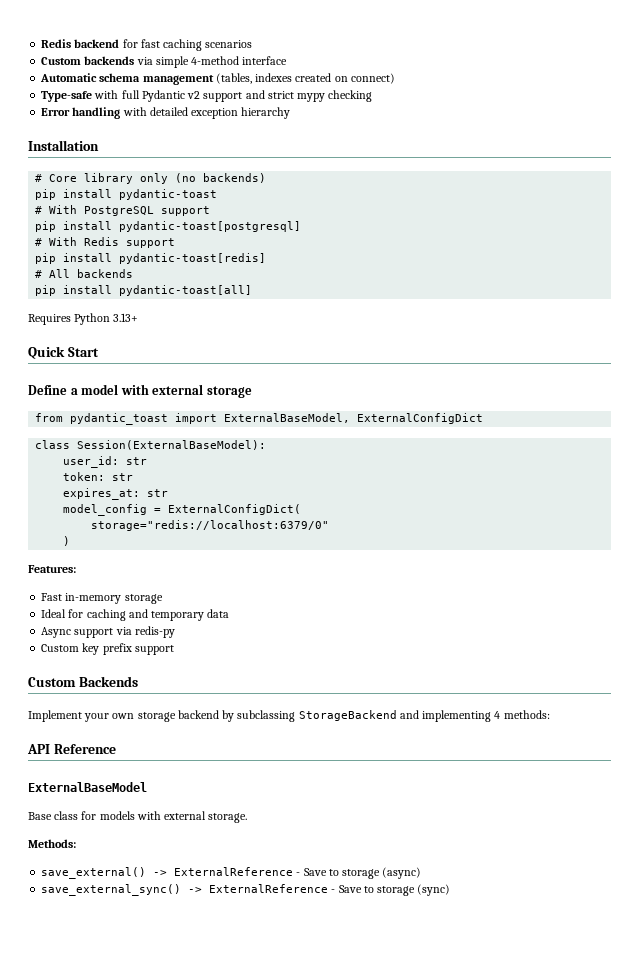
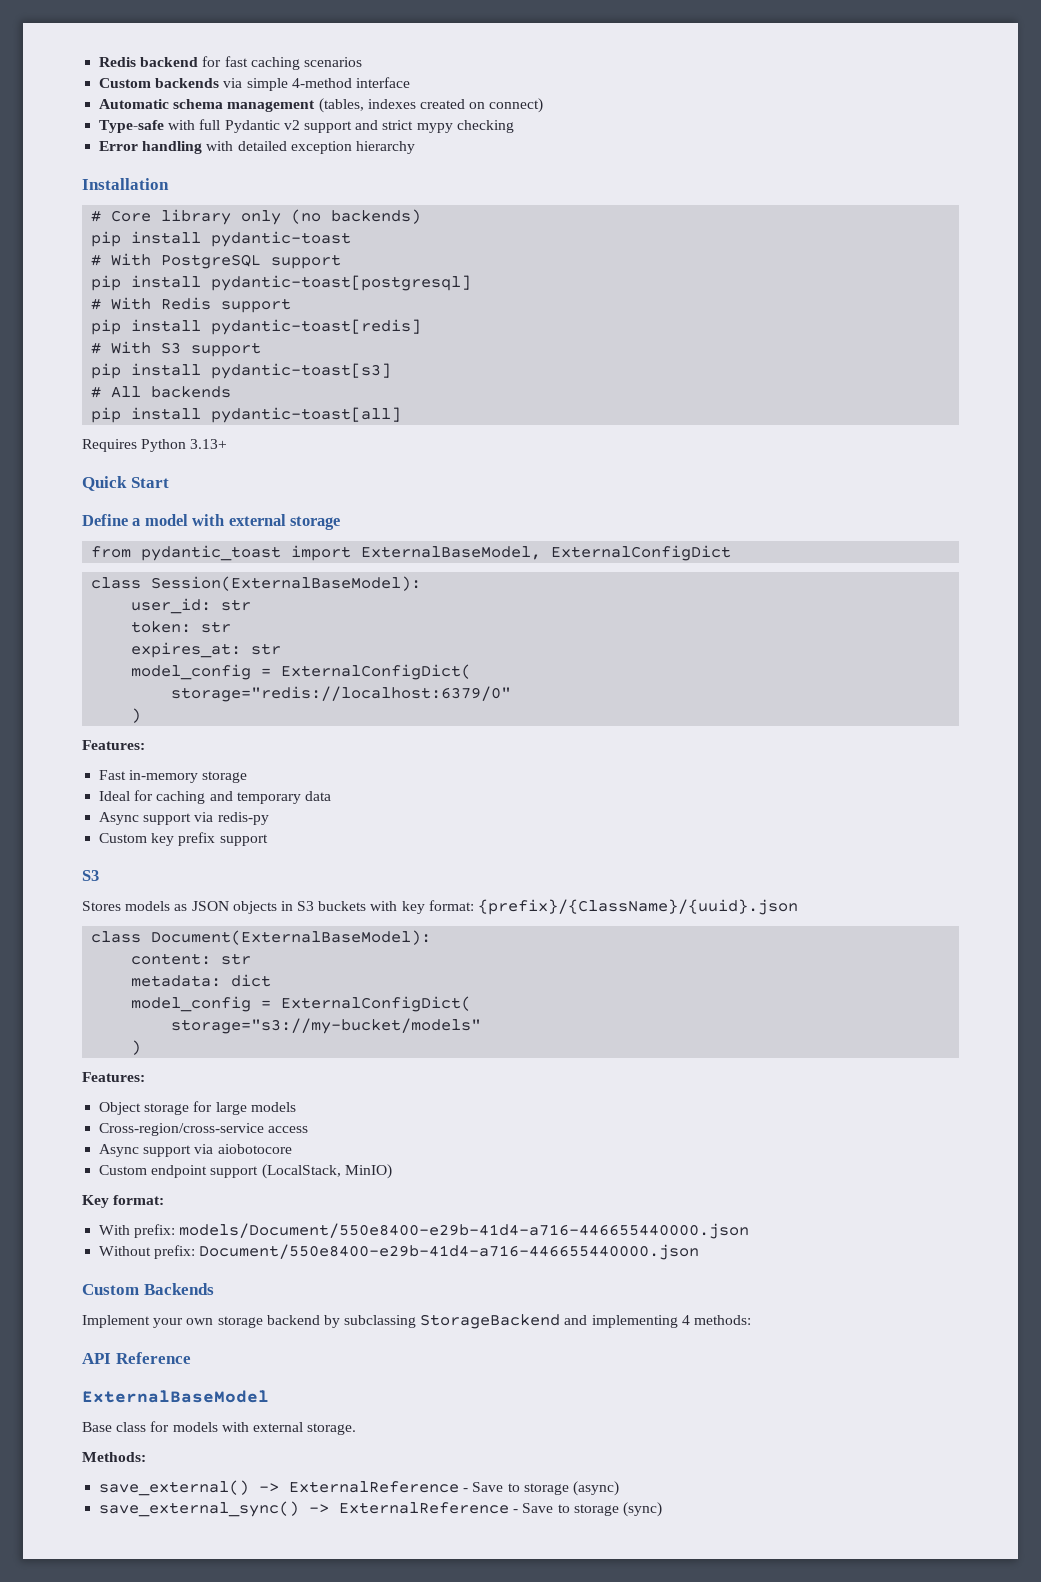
(267, 258) none -> [91,341,262,357] [91,363,392,379] // # With S3 support // pip install pydantic-toast[s3]
(174, 650) none -> [82,870,99,881] [82,899,799,915] [91,930,432,945] [131,953,252,965] [131,974,272,987] [131,996,472,1012] [171,1018,482,1034] [131,1040,142,1055] [82,1072,145,1082] [99,1101,296,1115] [99,1123,309,1136] [99,1144,292,1157] [99,1164,392,1179] [82,1195,165,1208] [99,1223,750,1239] [99,1244,700,1260] // S3 // Stores models as JSON objects in S3 buckets with key format: {prefix}/{ClassName}/{uuid}.json // class Document(ExternalBaseModel): // content: str // metadata: dict // model_config = ExternalConfigDict( // storage="s3://my-bucket/models" // ) // Features: // Object storage for large models // Cross-region/cross-service access // Async support via aiobotocore // Custom endpoint support (LocalStack, MinIO) // Key format: // With prefix: models/Document/550e8400-e29b-41d4-a716-446655440000.json // Without prefix: Document/550e8400-e29b-41d4-a716-446655440000.json

